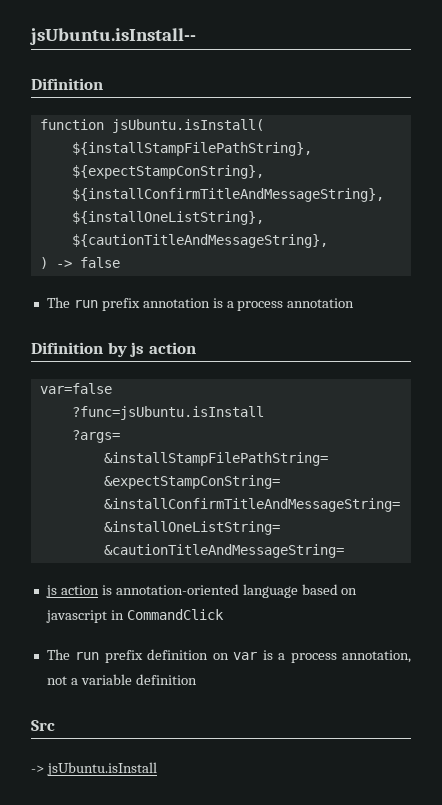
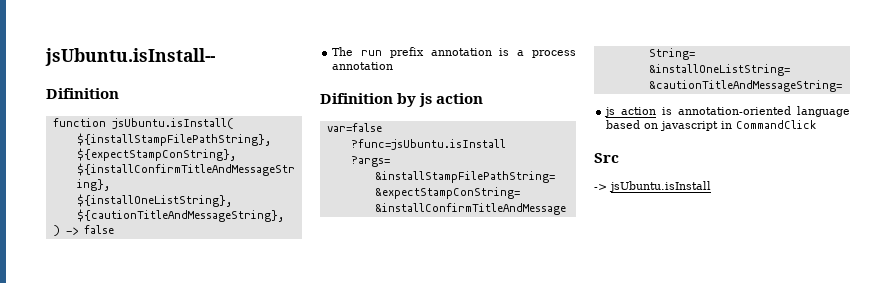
[46,649,411,663] [46,674,197,685] // The run prefix definition on var is a process annotation, not a variable definition -> (817, 124) none

